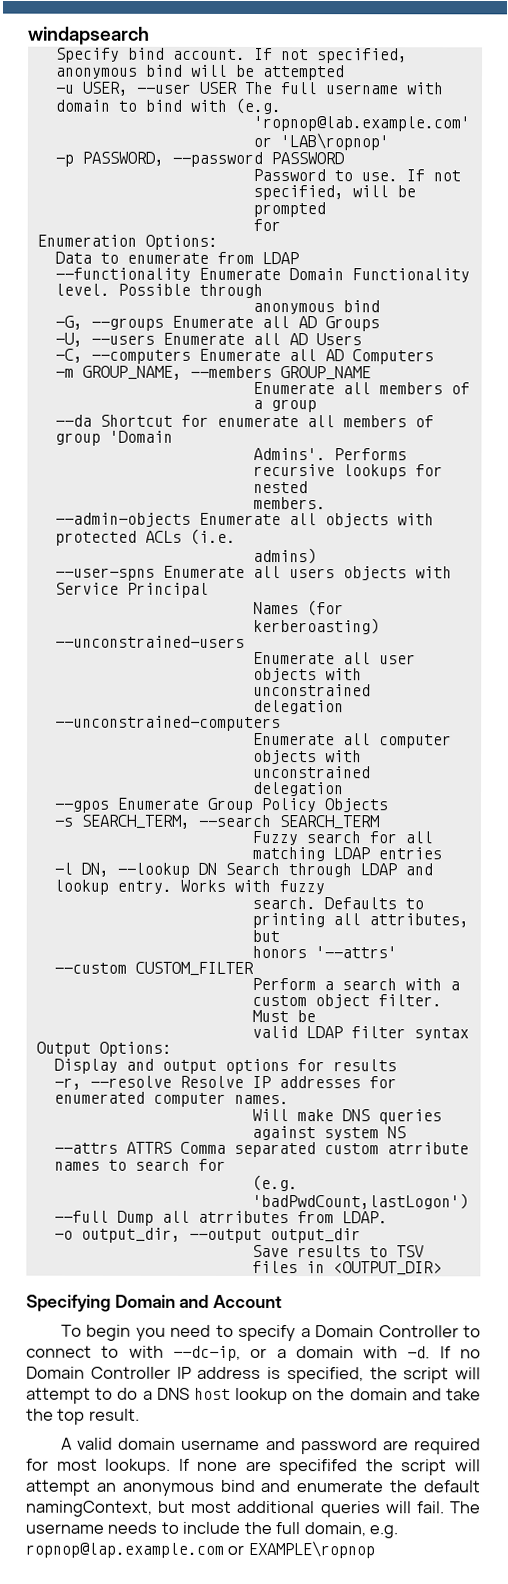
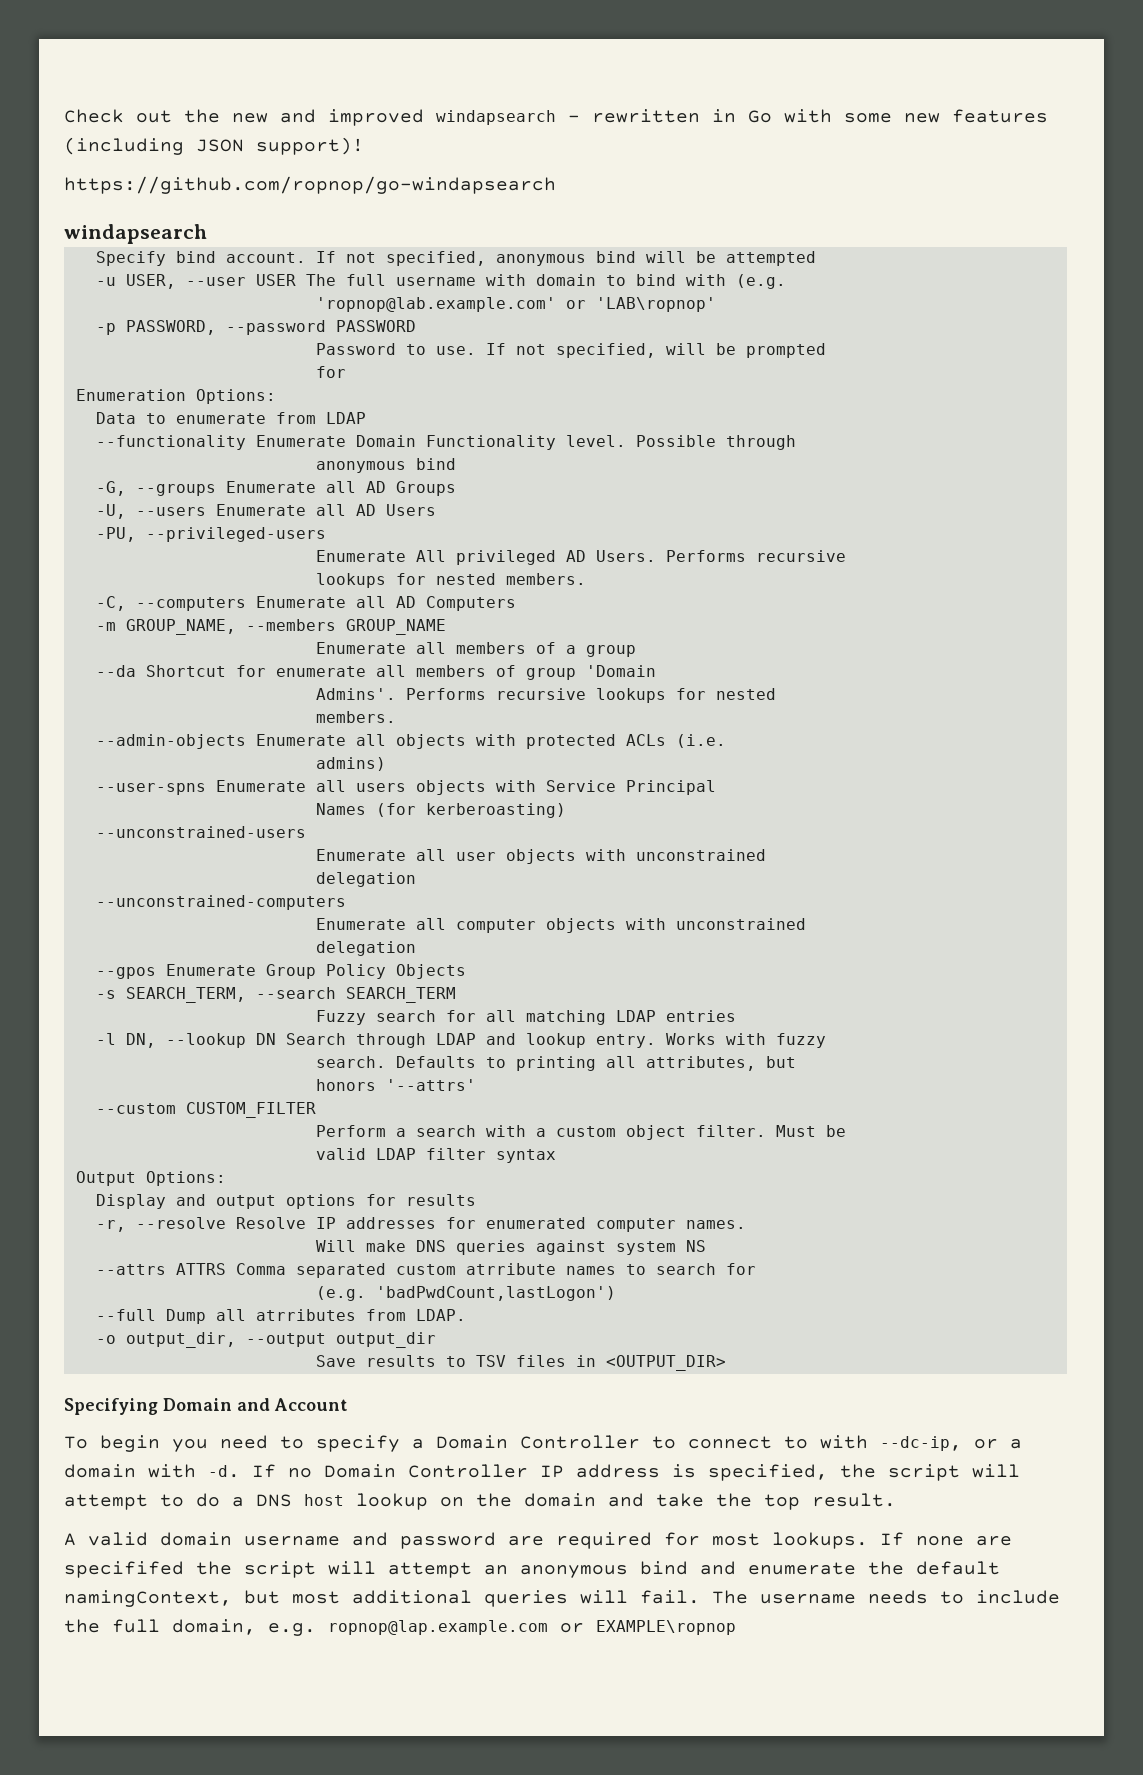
(28, 35) none -> [64,109,1048,126] [64,137,364,155] [64,176,556,194] Check out the new and improved windapsearch - rewritten in Go with some new features (including JSON support)! // https://github.com/ropnop/go-windapsearch //
(362, 339) none -> [95,527,326,542] [315,550,846,565] [315,573,586,588] // -PU, --privileged-users // Enumerate All privileged AD Users. Performs recursive // lookups for nested members.

